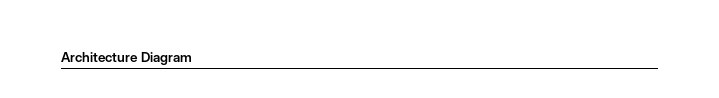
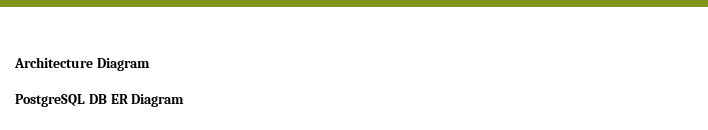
(192, 58) none -> [15,94,185,107] // PostgreSQL DB ER Diagram

